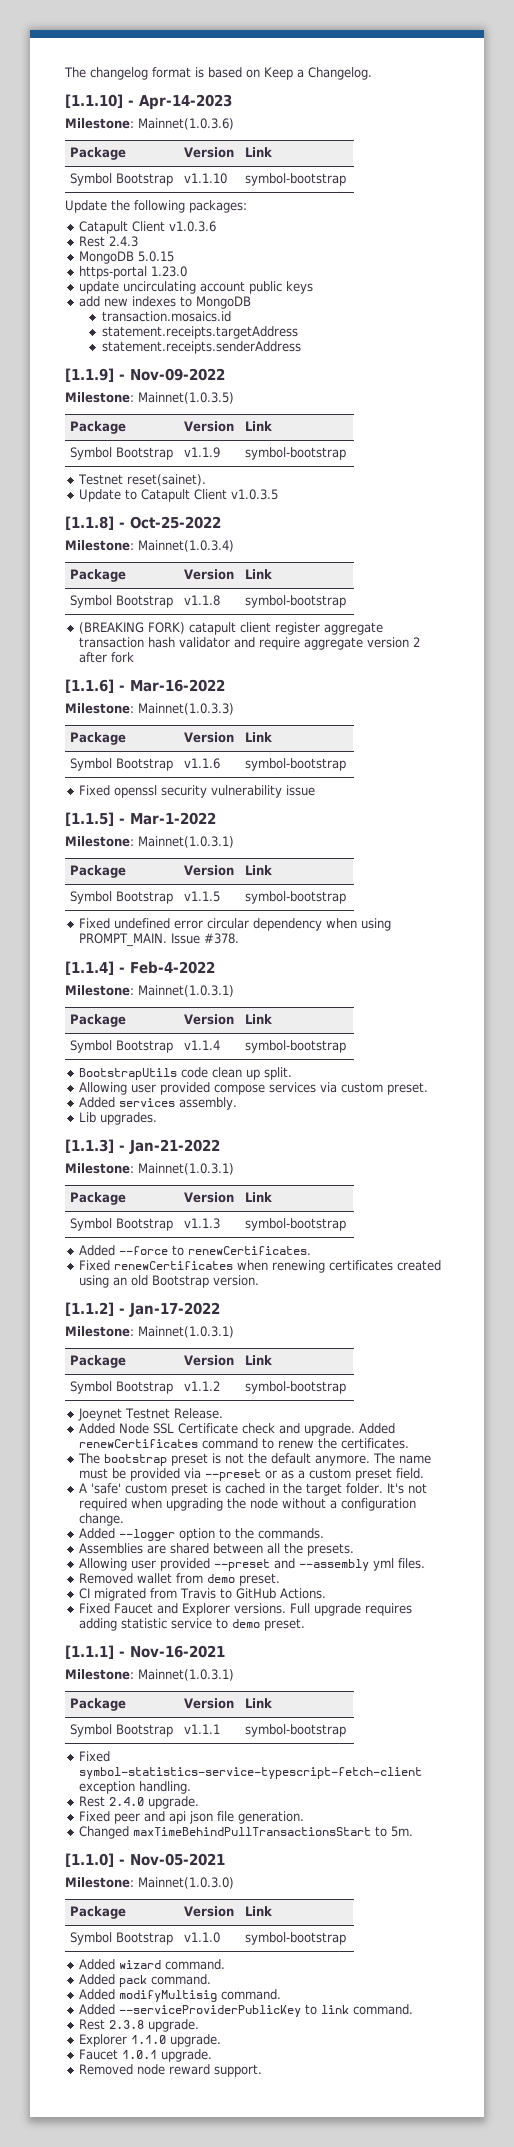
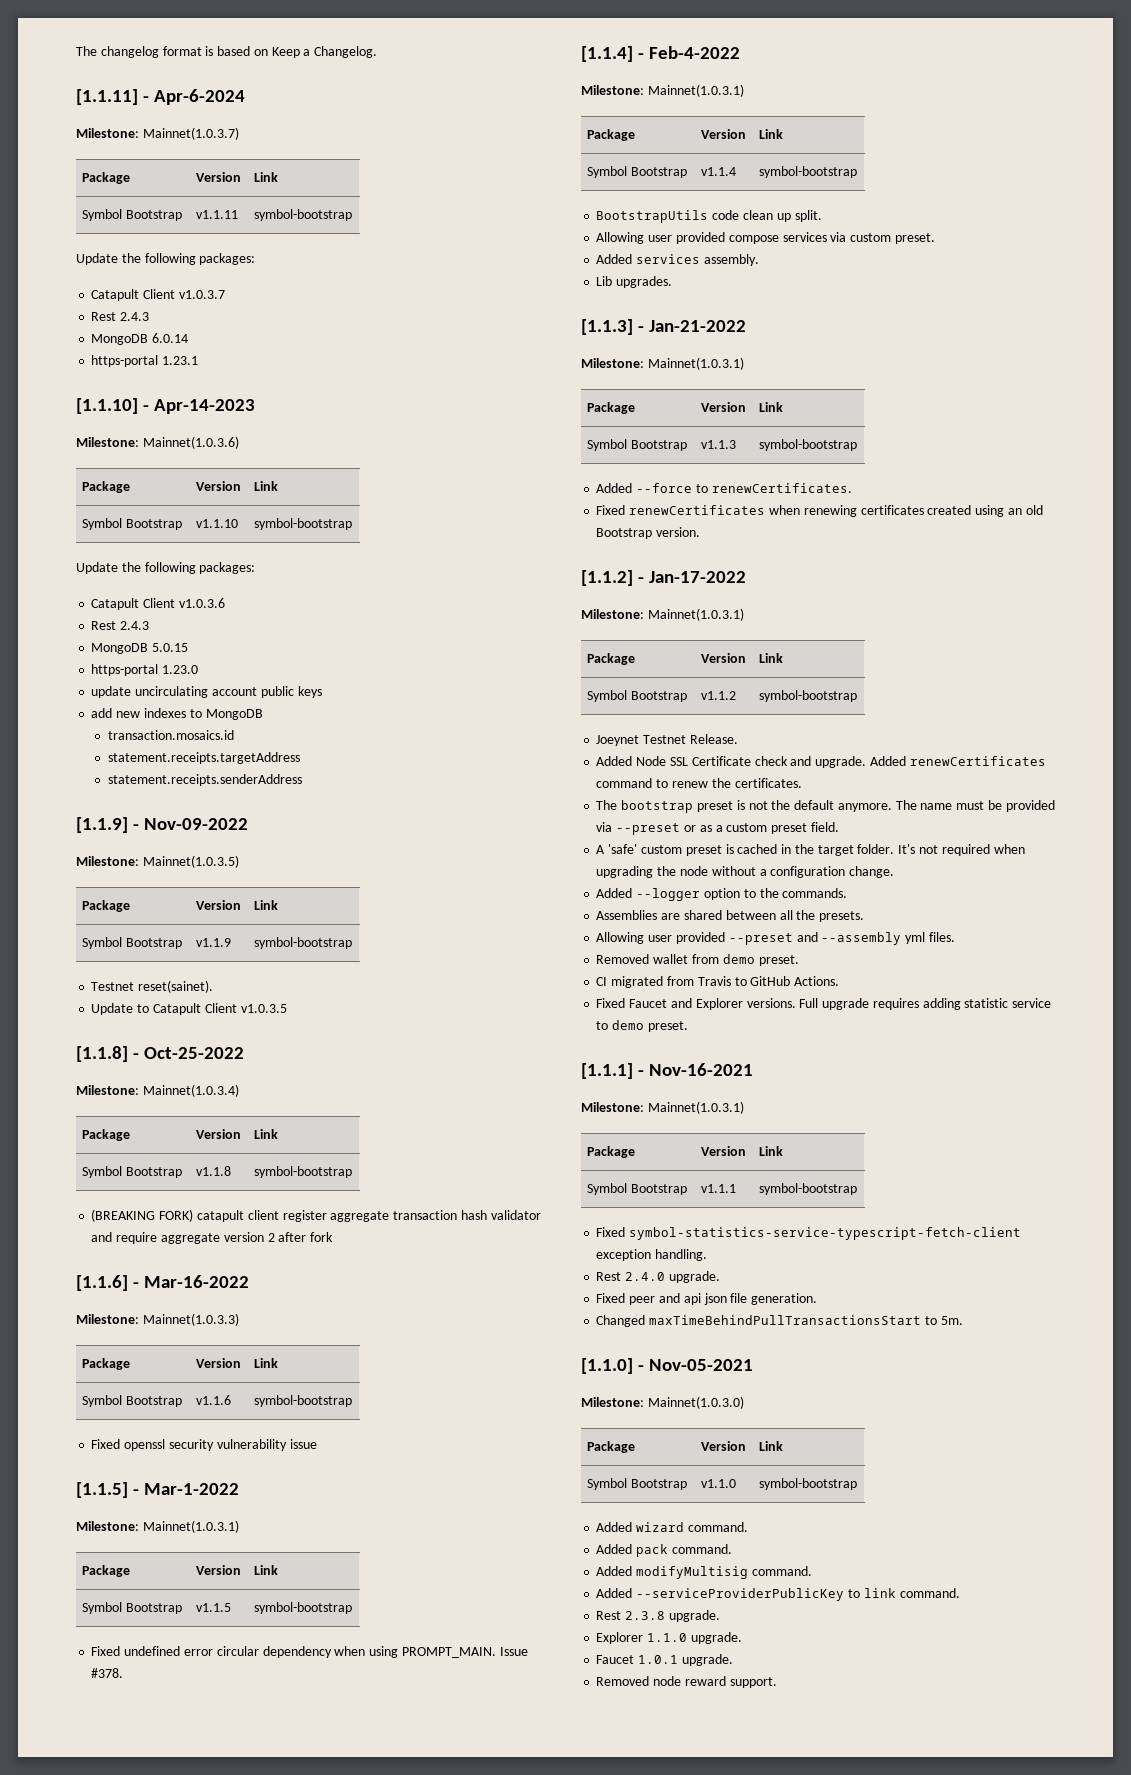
(372, 73) none -> [76,89,246,105] [76,127,239,140] [82,172,131,184] [196,172,242,182] [254,172,279,182] [82,209,182,221] [196,210,239,219] [254,209,353,221] [76,253,256,265] [91,289,225,301] [91,312,150,321] [91,333,189,345] [91,355,199,367] // [1.1.11] - Apr-6-2024 // Milestone: Mainnet(1.0.3.7) // Package | Version | Link // Symbol Bootstrap | v1.1.11 | symbol-bootstrap // Update the following packages: // Catapult Client v1.0.3.7 // Rest 2.4.3 // MongoDB 6.0.14 // https-portal 1.23.1

